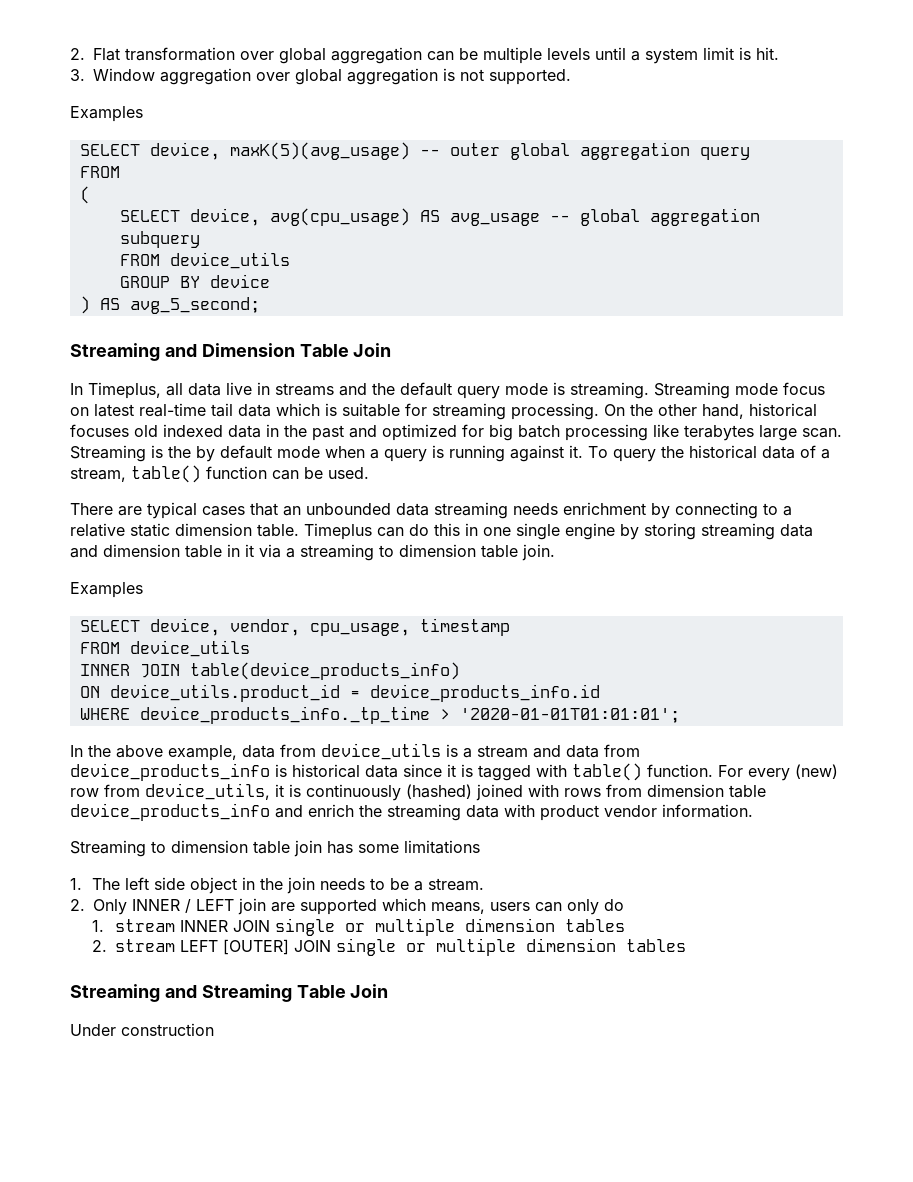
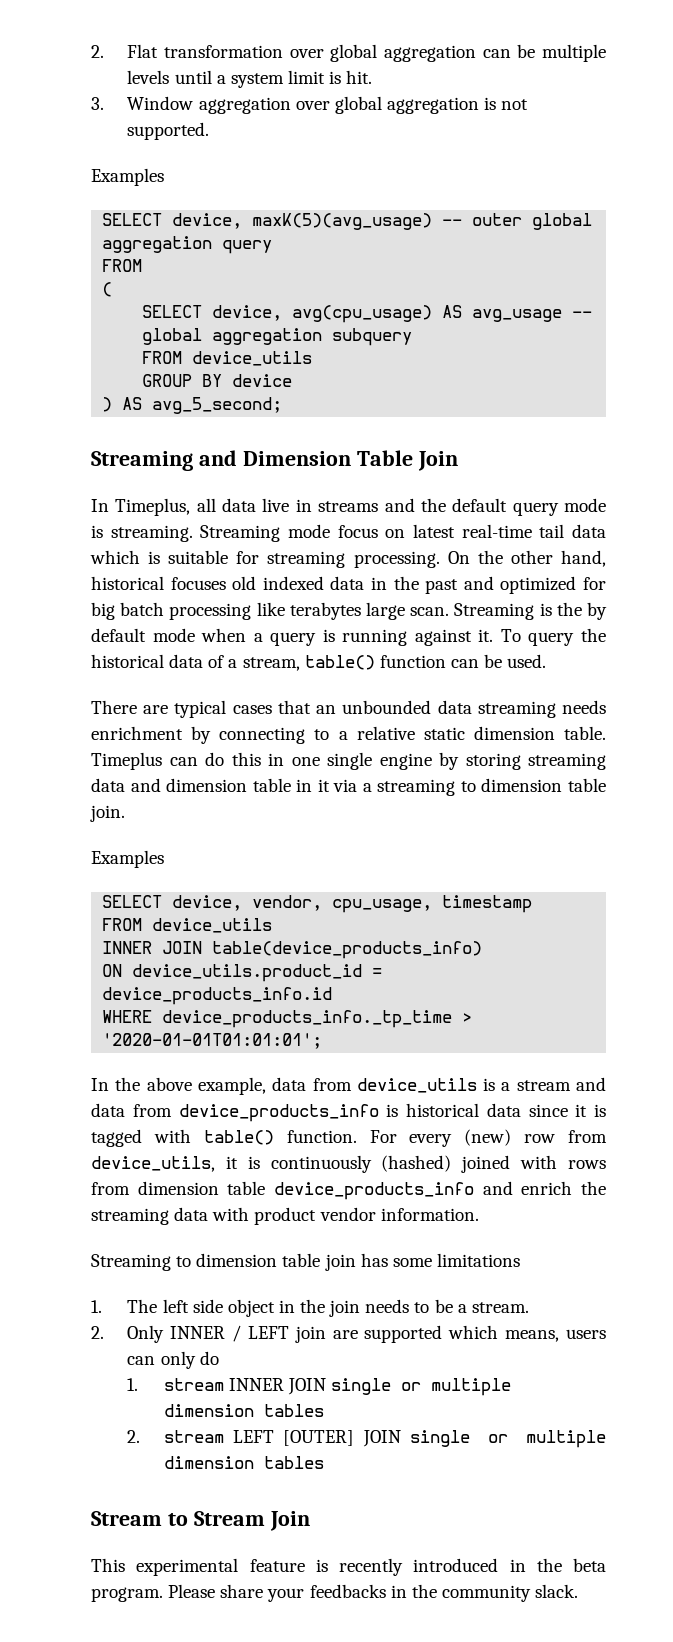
[70,984,389,1002] [70,1023,214,1036] Streaming and Streaming Table Join // Under construction -> [91,1511,310,1531] [91,1558,606,1576] [91,1584,579,1602] Stream to Stream Join // This experimental feature is recently introduced in the beta program. Please share your feedbacks in the community slack.

